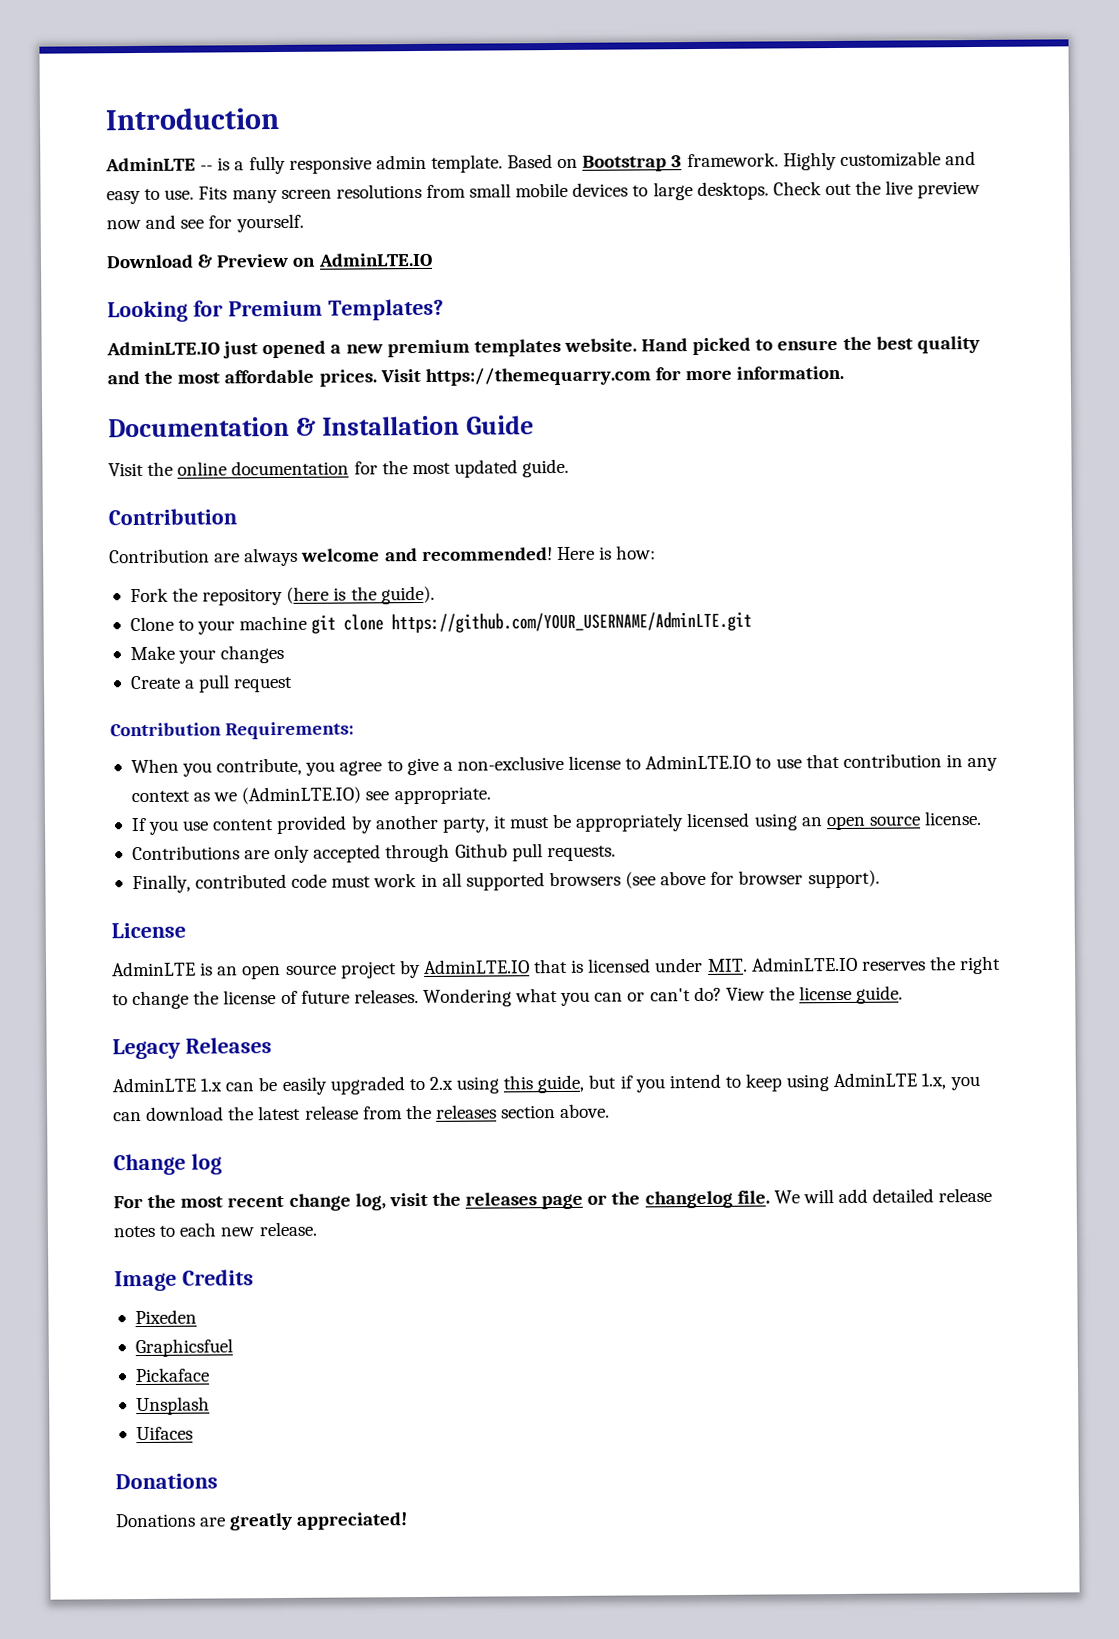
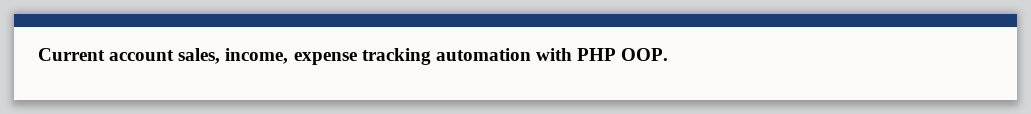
[105,106,280,131] [105,151,976,175] [106,180,981,205] [106,213,304,233] [106,252,433,269] [107,298,444,323] [106,335,980,359] [107,365,845,387] [108,415,534,438] [108,458,570,478] [108,508,237,526] [109,545,657,567] [129,585,435,606] [129,611,753,635] [129,644,285,664] [129,674,294,693] [110,721,355,740] [130,753,999,777] [130,786,491,805] [130,810,983,835] [131,843,616,864] [131,869,880,894] [111,922,186,939] [112,955,1002,980] [112,985,904,1010] [112,1037,272,1060] [112,1072,980,1095] [113,1103,611,1122] [113,1153,222,1176] [113,1187,993,1211] [113,1221,317,1238] [114,1269,254,1292] [134,1309,197,1325] [134,1338,233,1358] [134,1367,210,1383] [135,1396,210,1416] [135,1426,193,1441] [115,1473,218,1490] [115,1512,409,1531] Introduction // AdminLTE -- is a fully responsive admin template. Based on Bootstrap 3 framework. Highly customizable and easy to use. Fits many screen resolutions from small mobile devices to large desktops. Check out the live preview now and see for yourself. // Download & Preview on AdminLTE.IO // Looking for Premium Templates? // AdminLTE.IO just opened a new premium templates website. Hand picked to ensure the best quality and the most affordable prices. Visit https://themequarry.com for more information. // Documentation & Installation Guide // Visit the online documentation for the most updated guide. // Contribution // Contribution are always welcome and recommended! Here is how: // Fork the repository (here is the guide). // Clone to your machine git clone https://github.com/YOUR_USERNAME/AdminLTE.git // Make your changes // Create a pull request // Contribution Requirements: // When you contribute, you agree to give a non-exclusive license to AdminLTE.IO to use that contribution in any context as we (AdminLTE.IO) see appropriate. // If you use content provided by another party, it must be appropriately licensed using an open source license. // Contributions are only accepted through Github pull requests. // Finally, contributed code must work in all supported browsers (see above for browser support). // License // AdminLTE is an open source project by AdminLTE.IO that is licensed under MIT. AdminLTE.IO reserves the right to change the license of future releases. Wondering what you can or can't do? View the license guide. // Legacy Releases // AdminLTE 1.x can be easily upgraded to 2.x using this guide, but if you intend to keep using AdminLTE 1.x, you can download the latest release from the releases section above. // Change log // For the most recent change log, visit the releases page or the changelog file. We will add detailed release notes to each new release. // Image Credits // Pixeden // Graphicsfuel // Pickaface // Unsplash // Uifaces // Donations // Donations are greatly appreciated! -> [38,48,669,65] Current account sales, income, expense tracking automation with PHP OOP.

